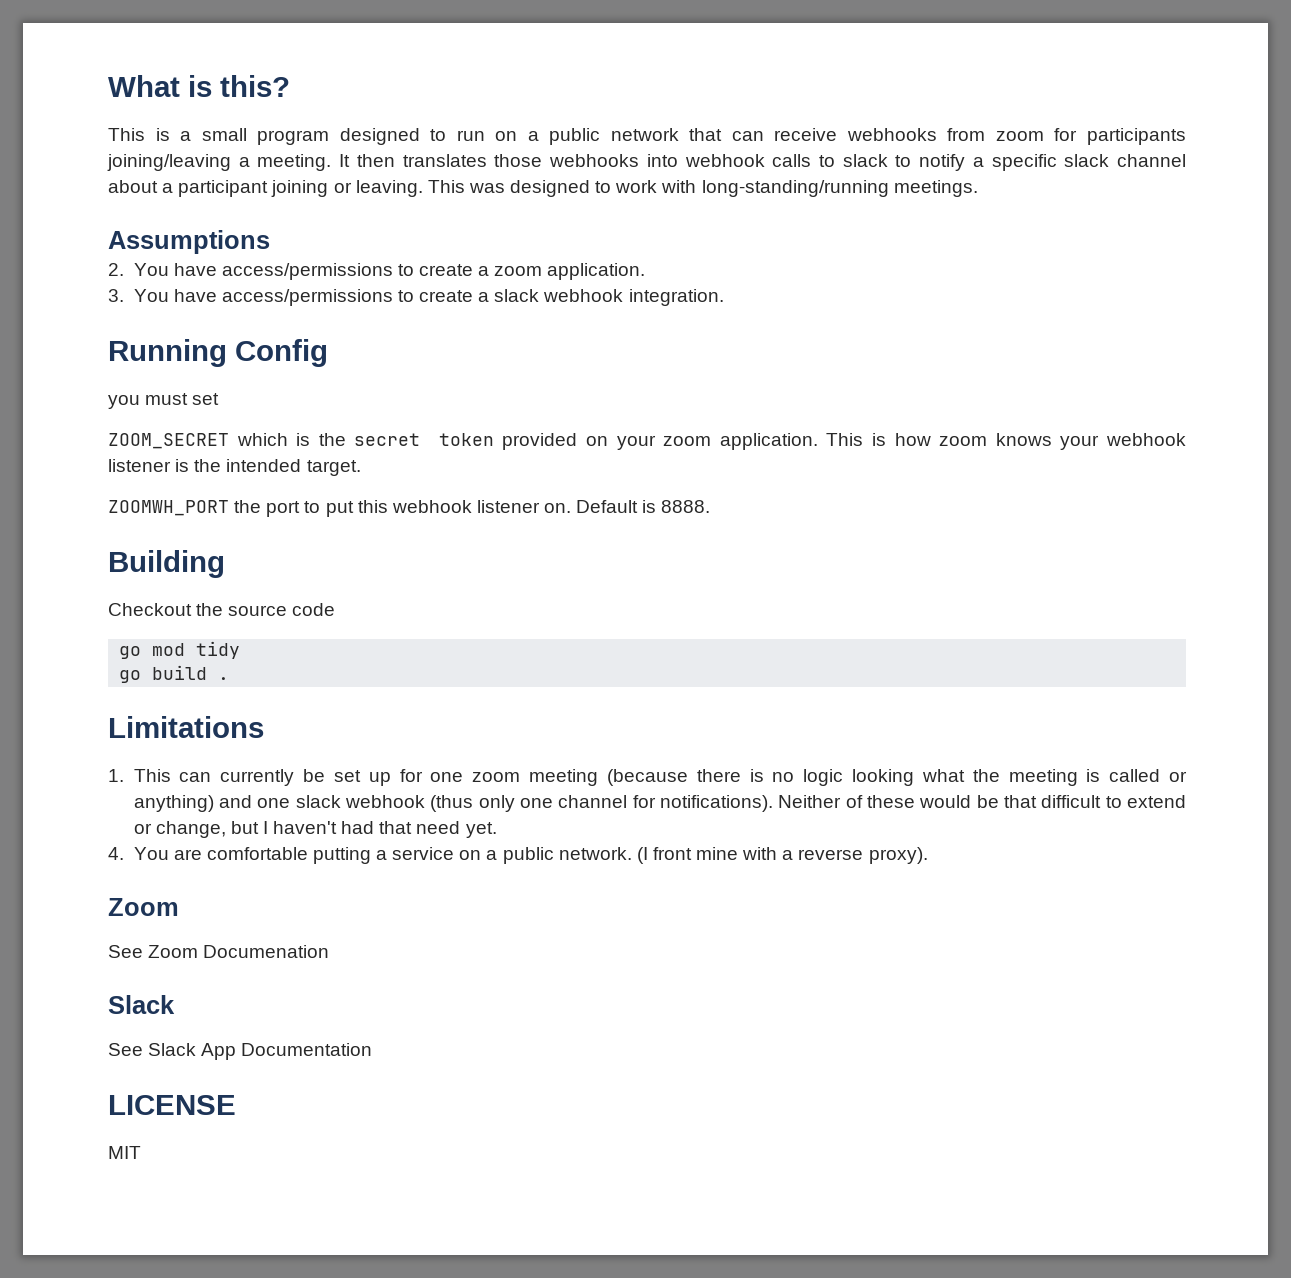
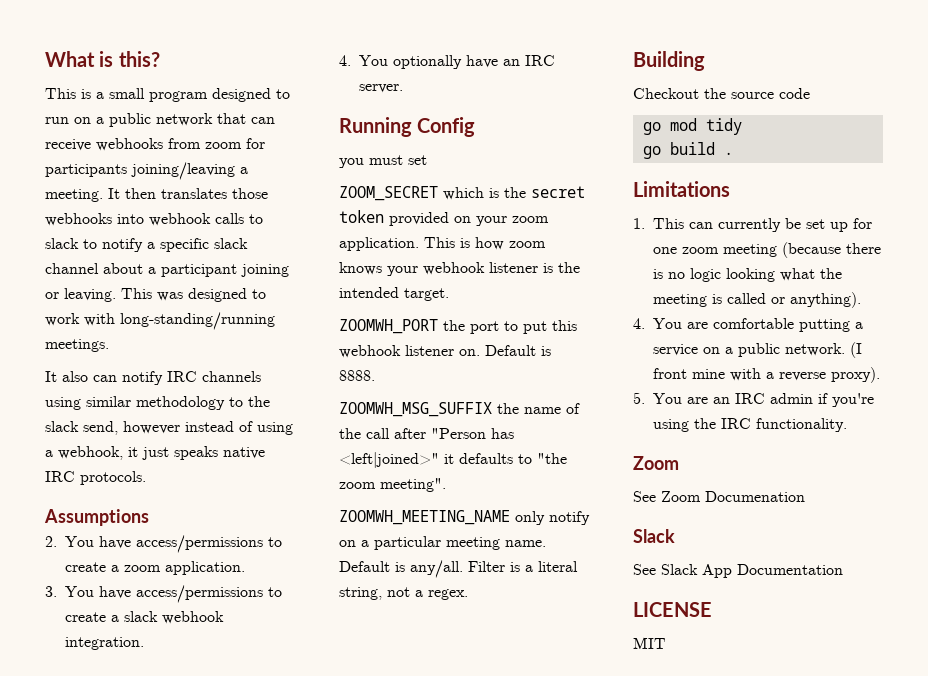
(978, 188) none -> [45,371,261,385] [45,396,270,410] [45,421,293,435] [45,446,265,460] [45,471,146,485] // It also can notify IRC channels using similar methodology to the slack send, however instead of using a webhook, it just speaks native IRC protocols.
(724, 297) none -> [339,55,555,69] [359,84,403,93] // 4. You optionally have an IRC server.
(711, 506) none -> [339,402,580,417] [339,428,514,439] [339,452,567,468] [339,478,446,492] [339,510,590,525] [339,536,546,550] [339,560,578,578] [339,587,468,600] // ZOOMWH_MSG_SUFFIX the name of the call after "Person has <left|joined>" it defaults to "the zoom meeting". // ZOOMWH_MEETING_NAME only notify on a particular meeting name. Default is any/all. Filter is a literal string, not a regex.
[133,795,1187,812] [133,821,497,838] anything) and one slack webhook (thus only one channel for notifications). Neither of these would be that difficult to extend or change, but I haven't had that need yet. -> [790,292,861,308] anything).
(928, 855) none -> [633,392,874,407] [653,418,847,432] // 5. You are an IRC admin if you're using the IRC functionality.

